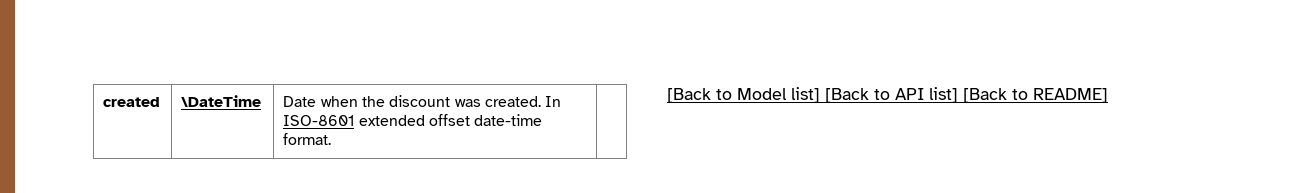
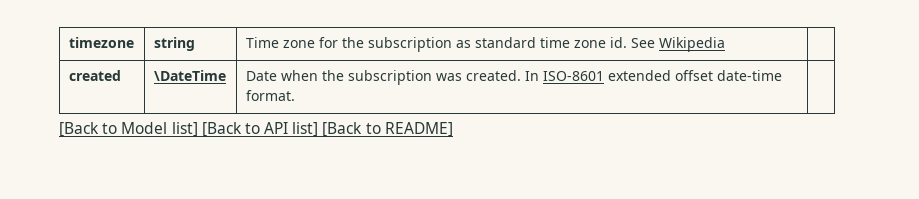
(103, 102) none -> [68,37,134,48] [153,37,195,51] [245,37,725,52] timezone | string | Time zone for the subscription as standard time zone id. See Wikipedia | //
[389,95,451,107] discount -> [347,70,432,85] subscription

